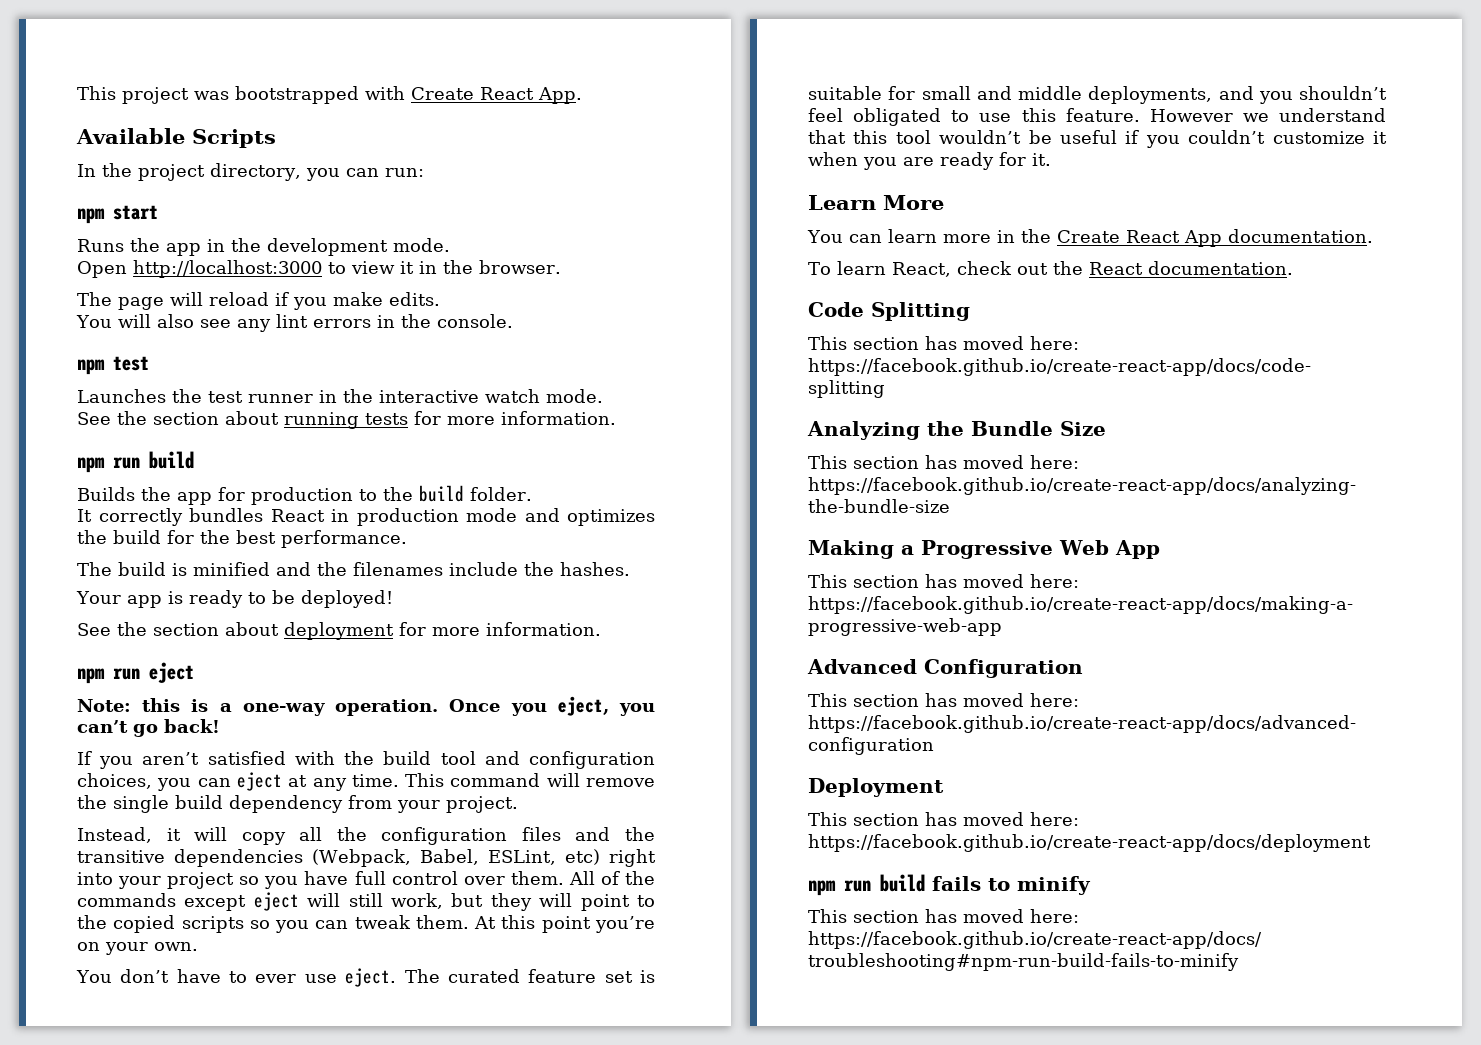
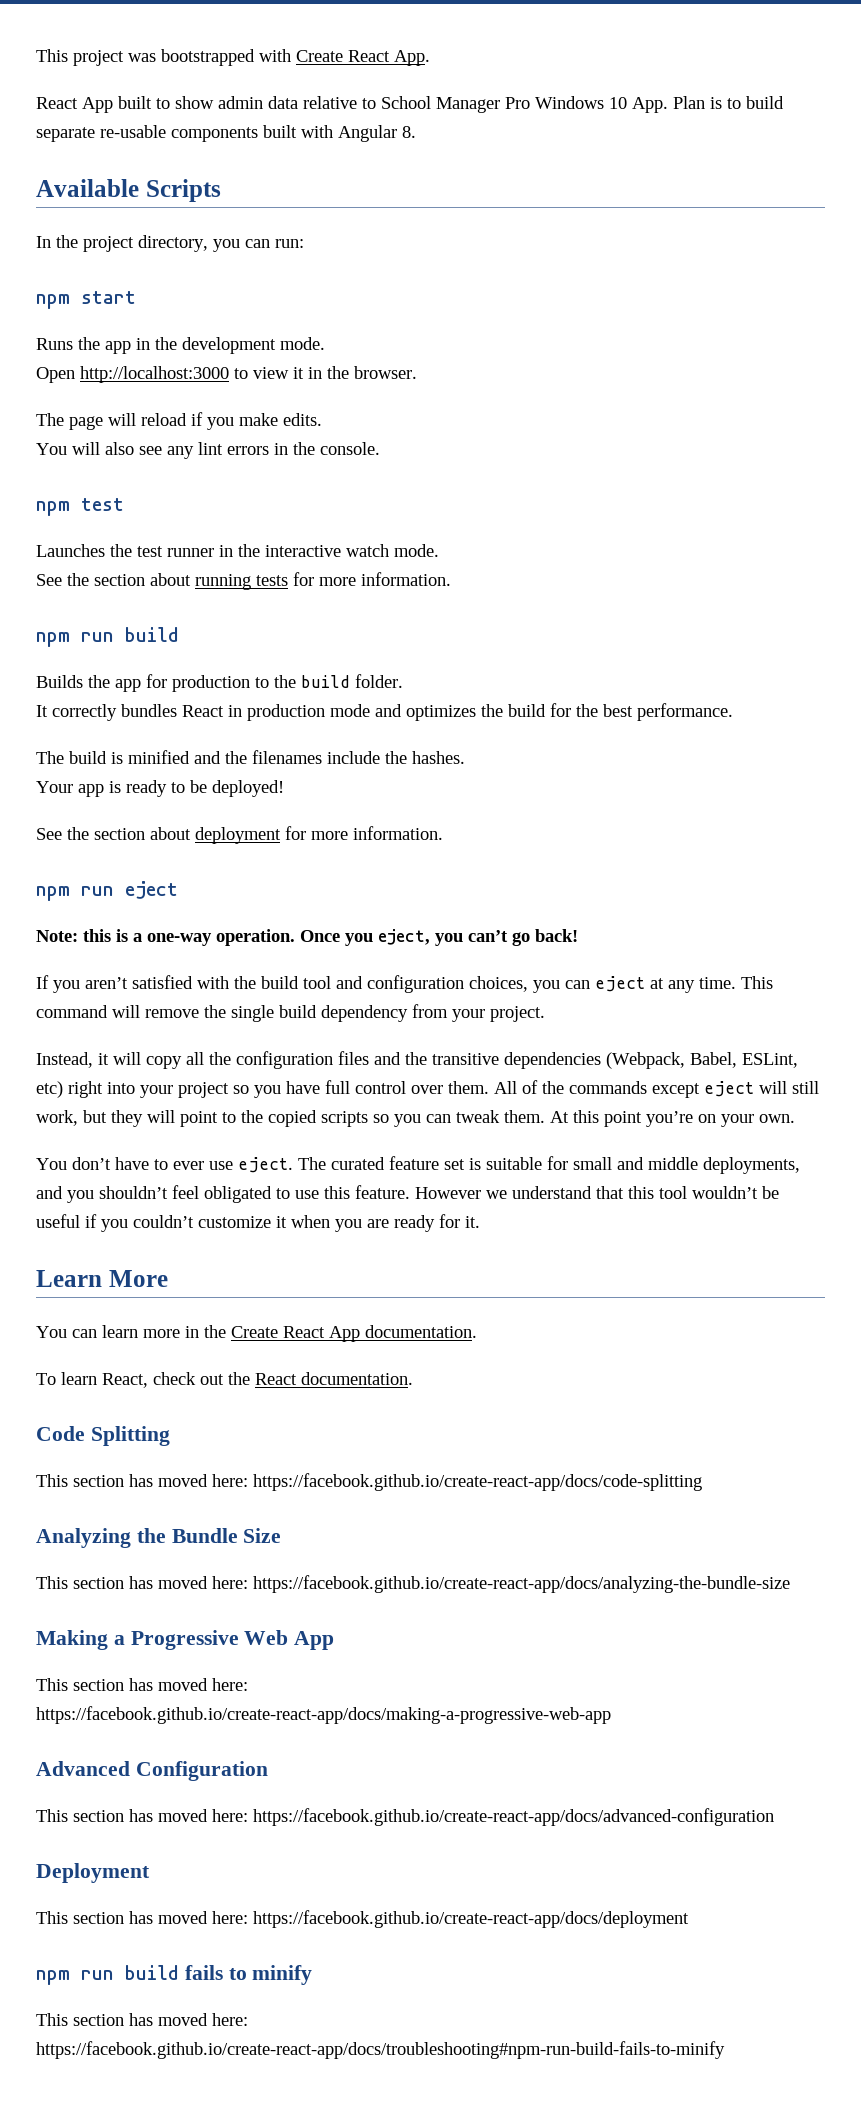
(582, 95) none -> [36,96,784,113] [36,125,416,142] // React App built to show admin data relative to School Manager Pro Windows 10 App. Plan is to build separate re-usable components built with Angular 8.

